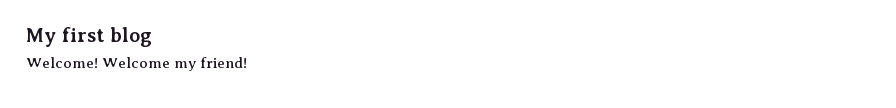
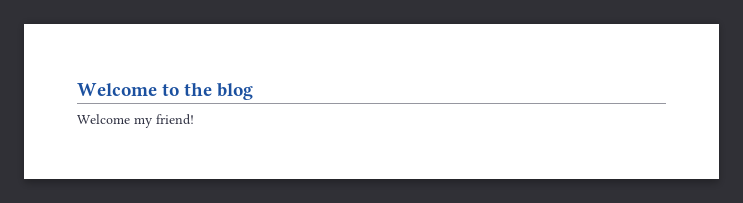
[26,27,105,47] My first -> [77,83,213,96] Welcome to the
[26,57,98,68] Welcome! -> (254, 91) none

